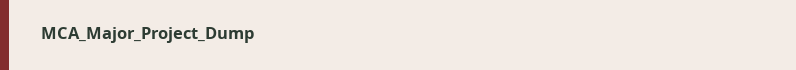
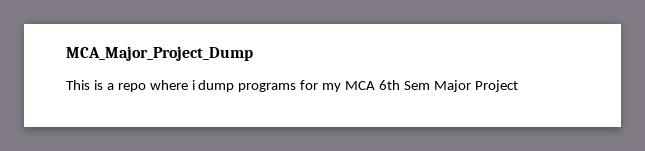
(254, 35) none -> [66,80,518,92] // This is a repo where i dump programs for my MCA 6th Sem Major Project

